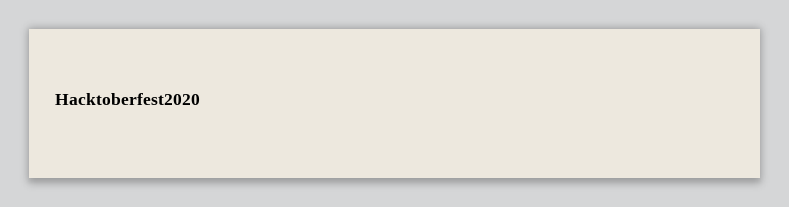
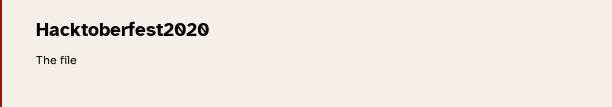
(200, 99) none -> [36,55,77,65] // The file

